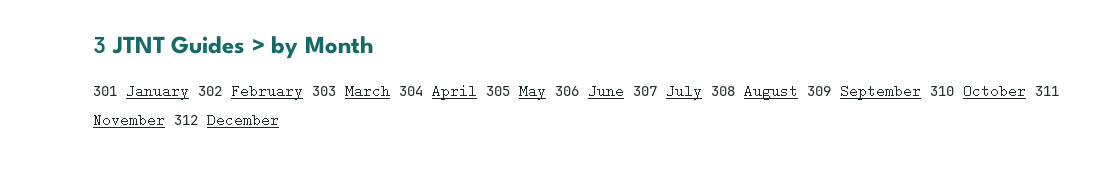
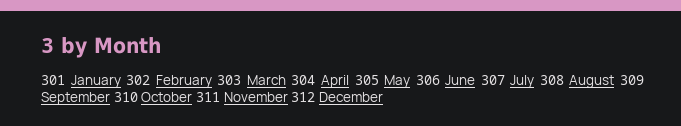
[111,36,265,54] JTNT Guides > -> (54, 45) none

